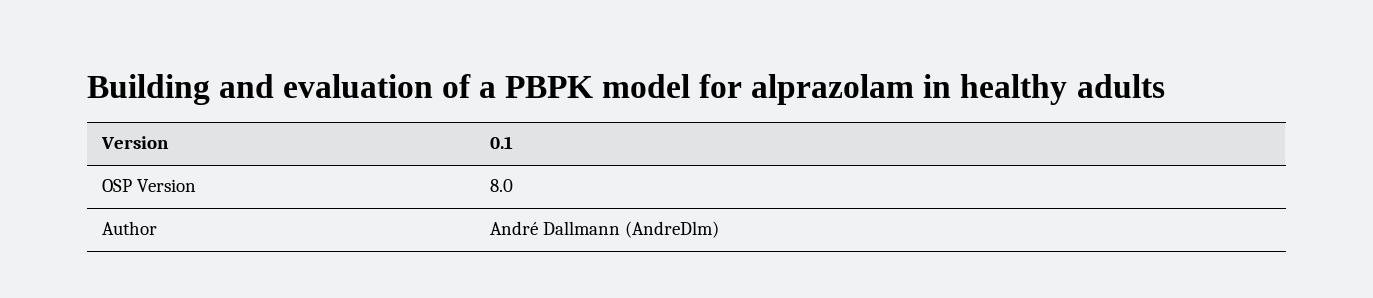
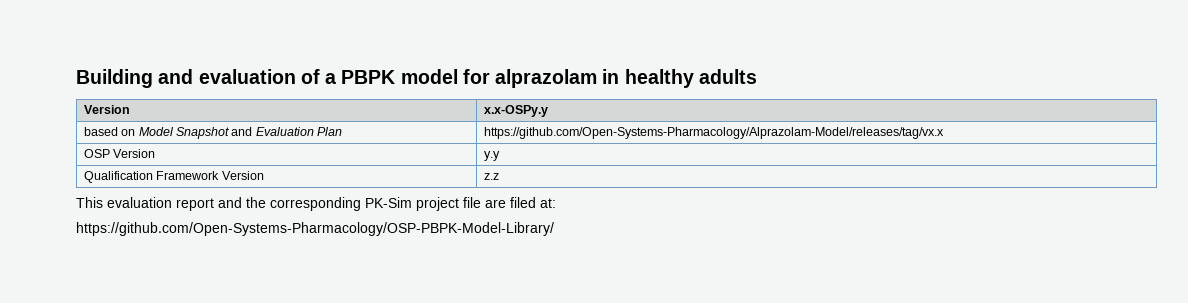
[489,136,513,149] [101,179,196,192] [489,179,513,192] [101,221,157,235] [489,221,719,238] 0.1 // OSP Version | 8.0 // Author | André Dallmann (AndreDlm) -> [483,105,548,117] [83,127,343,139] [483,127,944,139] [83,149,156,158] [483,151,500,161] [83,171,264,183] [483,173,499,180] [76,197,556,211] [76,222,554,236] x.x-OSPy.y // based on Model Snapshot and Evaluation Plan | https://github.com/Open-Systems-Pharmacology/Alprazolam-Model/releases/tag/vx.x // OSP Version | y.y // Qualification Framework Version | z.z // This evaluation report and the corresponding PK-Sim project file are filed at: // https://github.com/Open-Systems-Pharmacology/OSP-PBPK-Model-Library/

